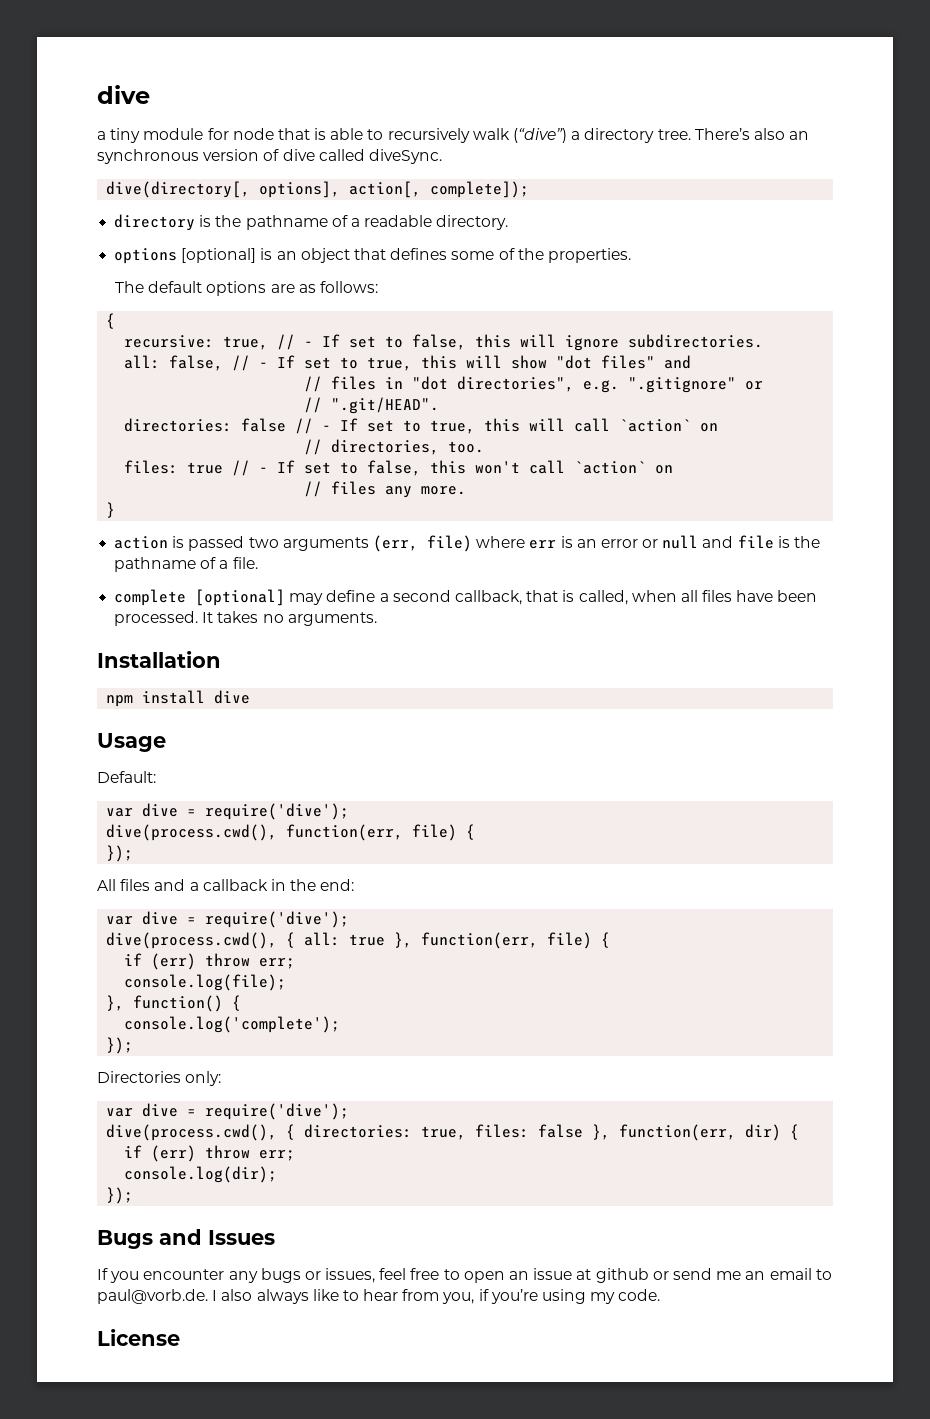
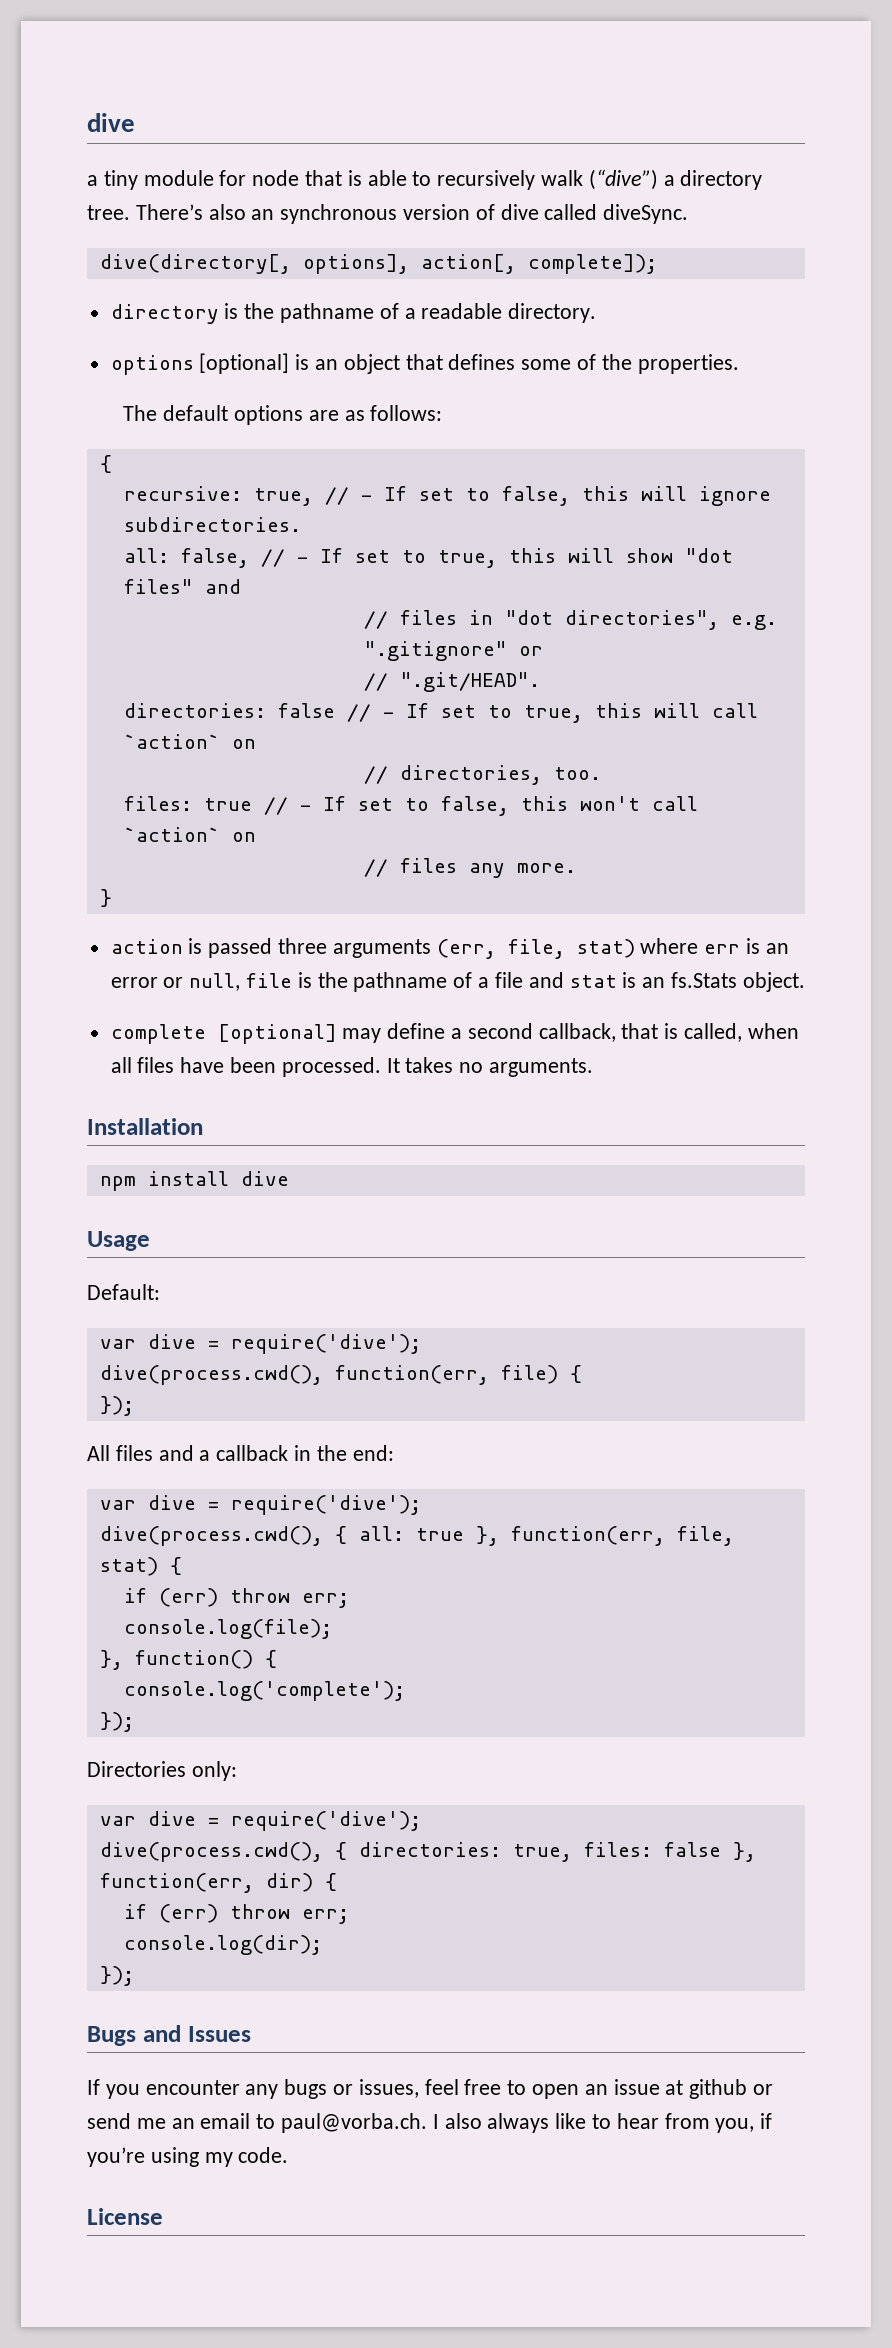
[248,537,279,548] two -> [278,938,328,954] three
[426,535,472,552] file) -> [507,939,635,959] file, stat)
[662,535,734,549] null and -> [189,973,241,991] null,
[232,557,258,569] file. -> [494,972,805,992] file and stat is an fs.Stats object.
[547,932,593,949] file) -> [676,1526,734,1546] [99,1557,158,1576] file, stat)
[97,1289,208,1304] paul@vorb.de. -> [281,2113,428,2133] paul@vorba.ch.

